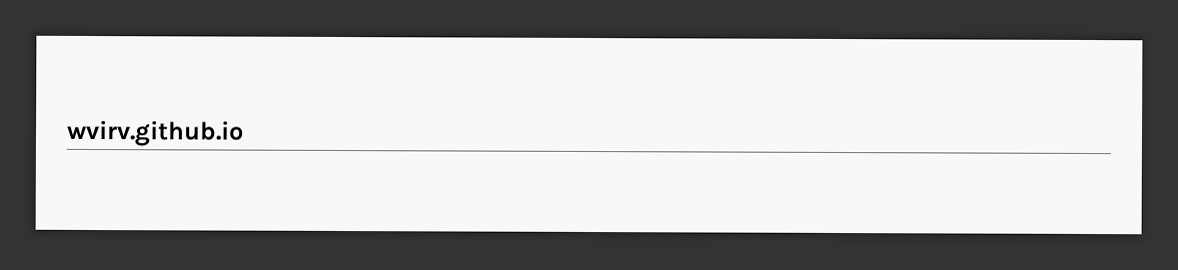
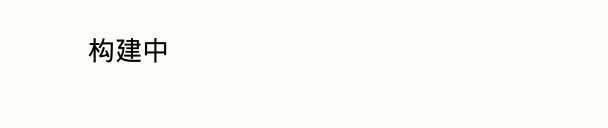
[66,119,244,147] wvirv.github.io -> [88,38,169,63] 构建中

